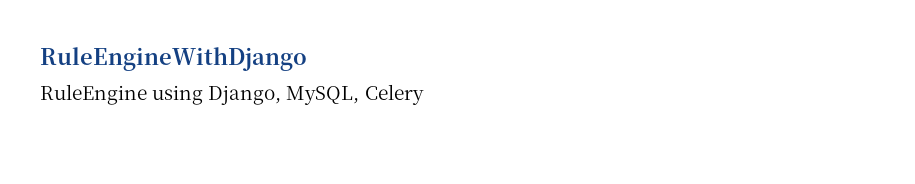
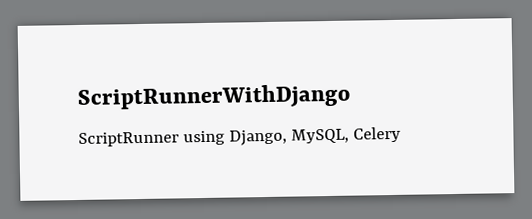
[40,47,307,71] [40,84,147,105] RuleEngineWithDjango // RuleEngine -> [77,83,350,110] [78,131,179,147] ScriptRunnerWithDjango // ScriptRunner

